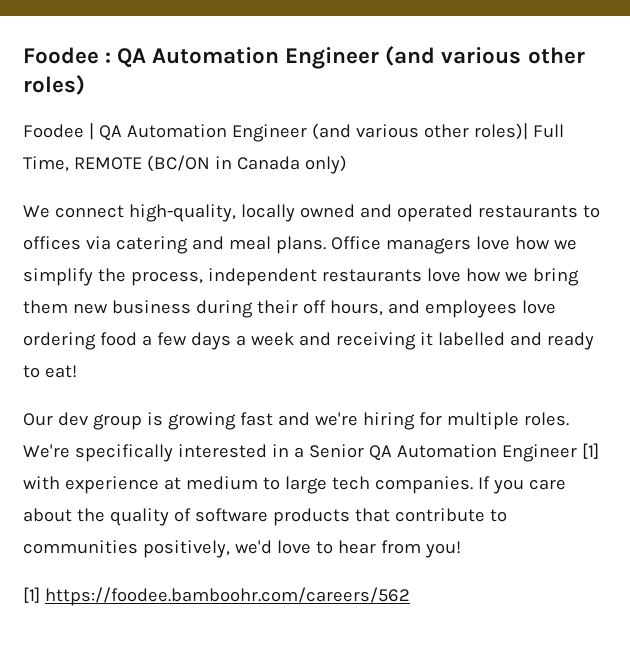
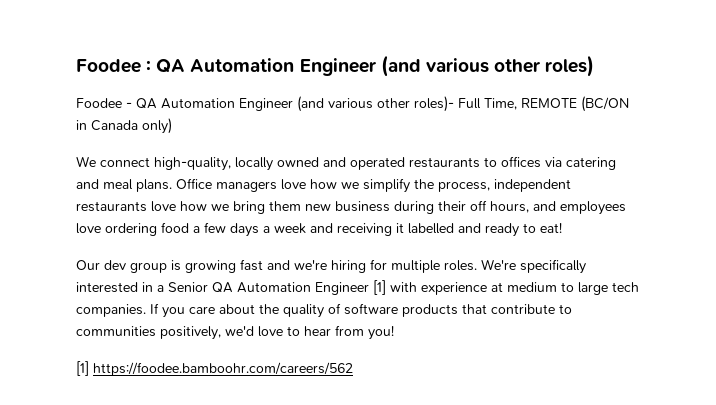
[88,123,528,142] | QA Automation Engineer (and various other roles)| -> [126,96,454,112] - QA Automation Engineer (and various other roles)-

